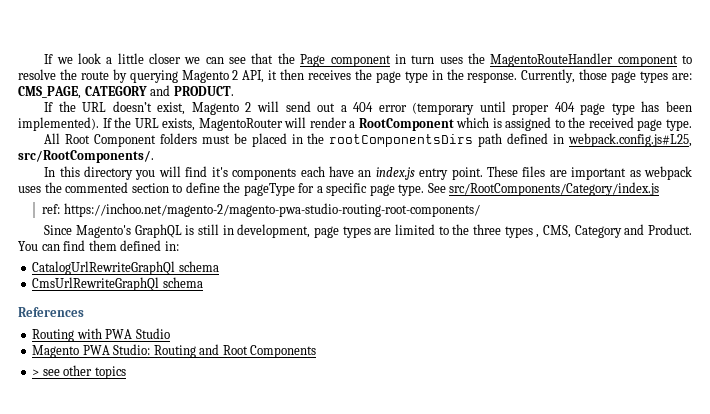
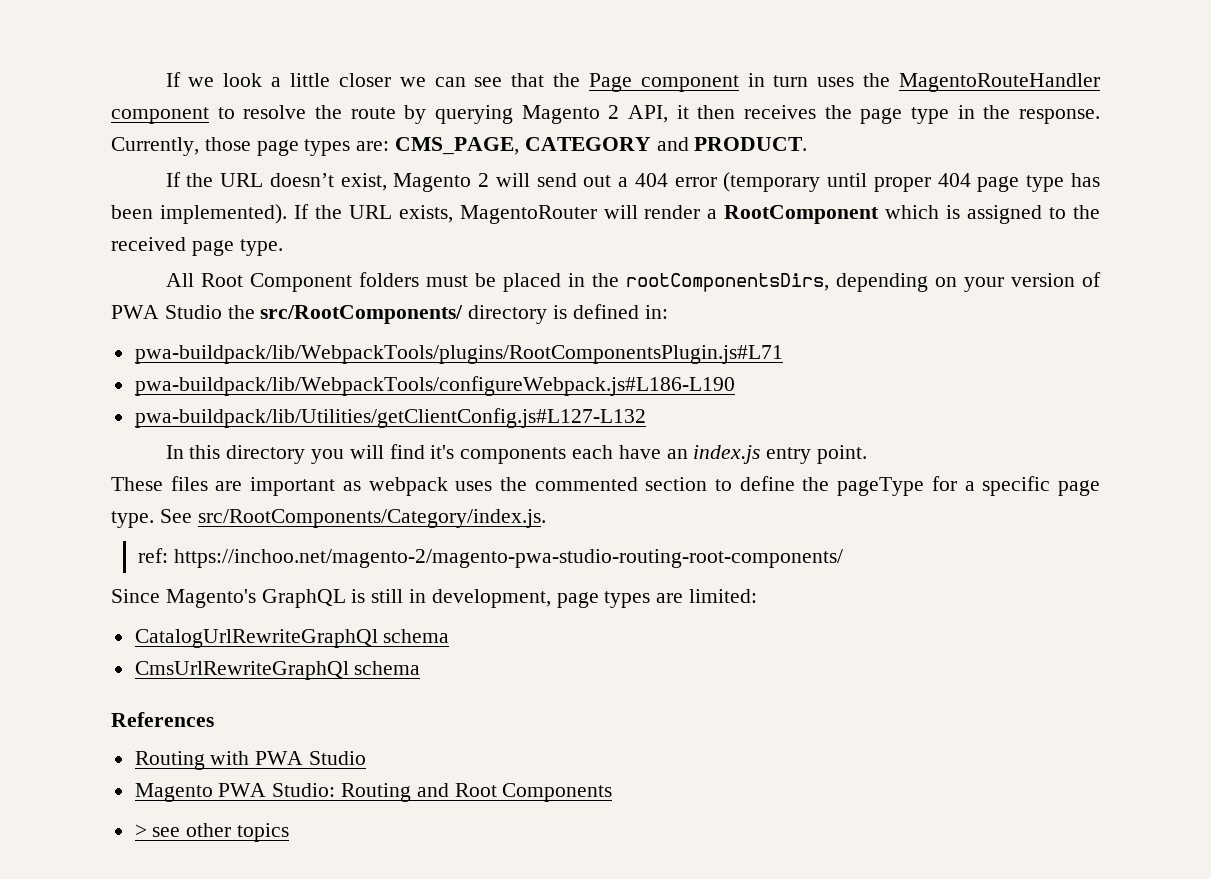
[329,133,692,147] [18,150,154,163] rootComponentsDirs path defined in webpack.config.js#L25, src/RootComponents/. -> [625,272,1101,292] [111,304,668,324] [134,345,783,364] [134,376,735,396] [134,408,646,428] rootComponentsDirs, depending on your version of PWA Studio the src/RootComponents/ directory is defined in: // pwa-buildpack/lib/WebpackTools/plugins/RootComponentsPlugin.js#L71 // pwa-buildpack/lib/WebpackTools/configureWebpack.js#L186-L190 // pwa-buildpack/lib/Utilities/getClientConfig.js#L127-L132
(483, 173) none -> (868, 454) //
[449,182,660,196] src/RootComponents/Category/index.js -> [197,509,546,528] src/RootComponents/Category/index.js.
[394,224,693,238] [18,240,179,251] limited to the three types , CMS, Category and Product. You can find them defined in: -> [689,589,758,603] limited:

